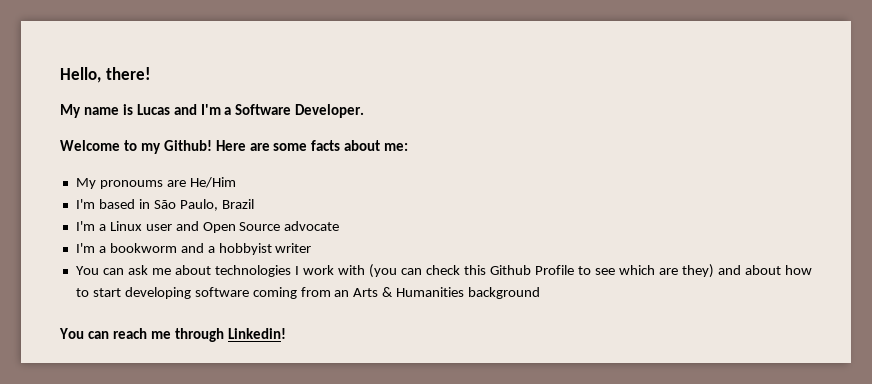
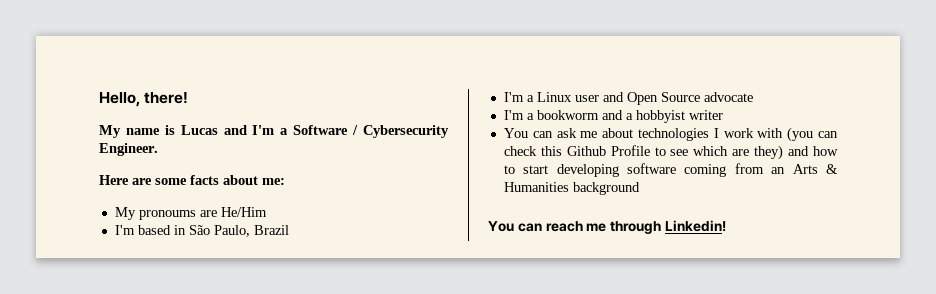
[295,104,365,118] [60,140,212,154] Developer. // Welcome to my Github! -> [352,125,449,138] [99,143,158,156] / Cybersecurity Engineer. //
[744,265,781,275] about -> (810, 151) none

